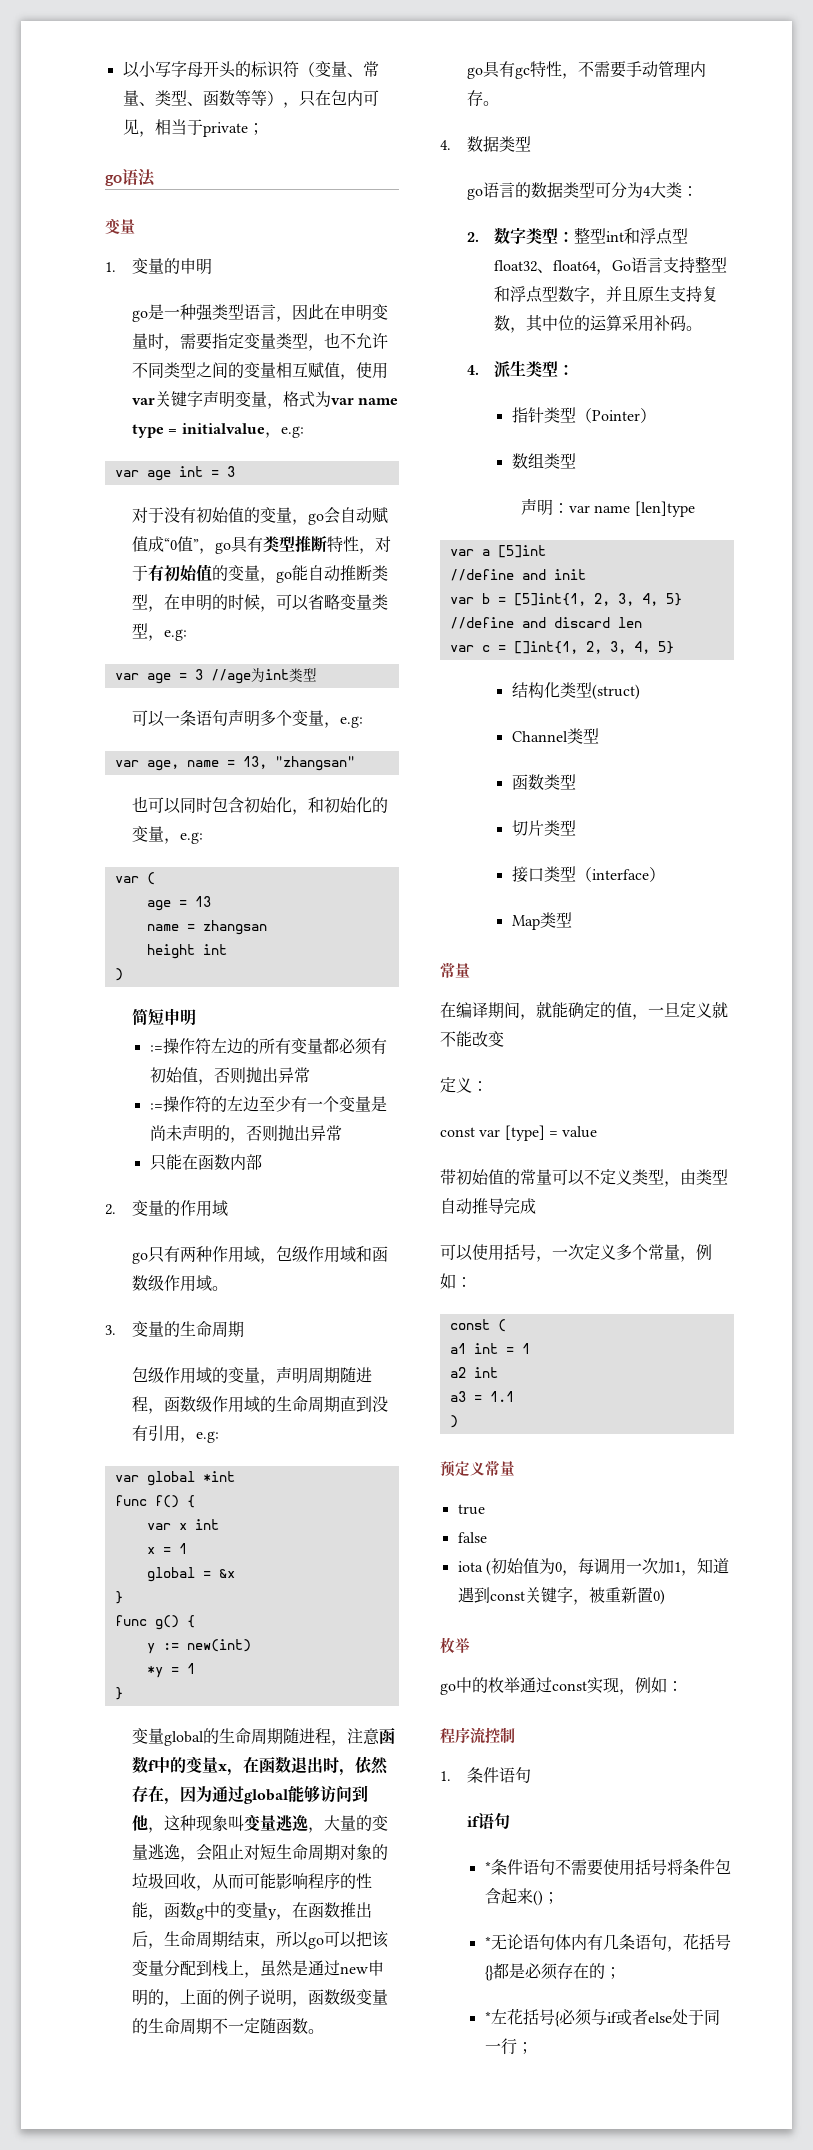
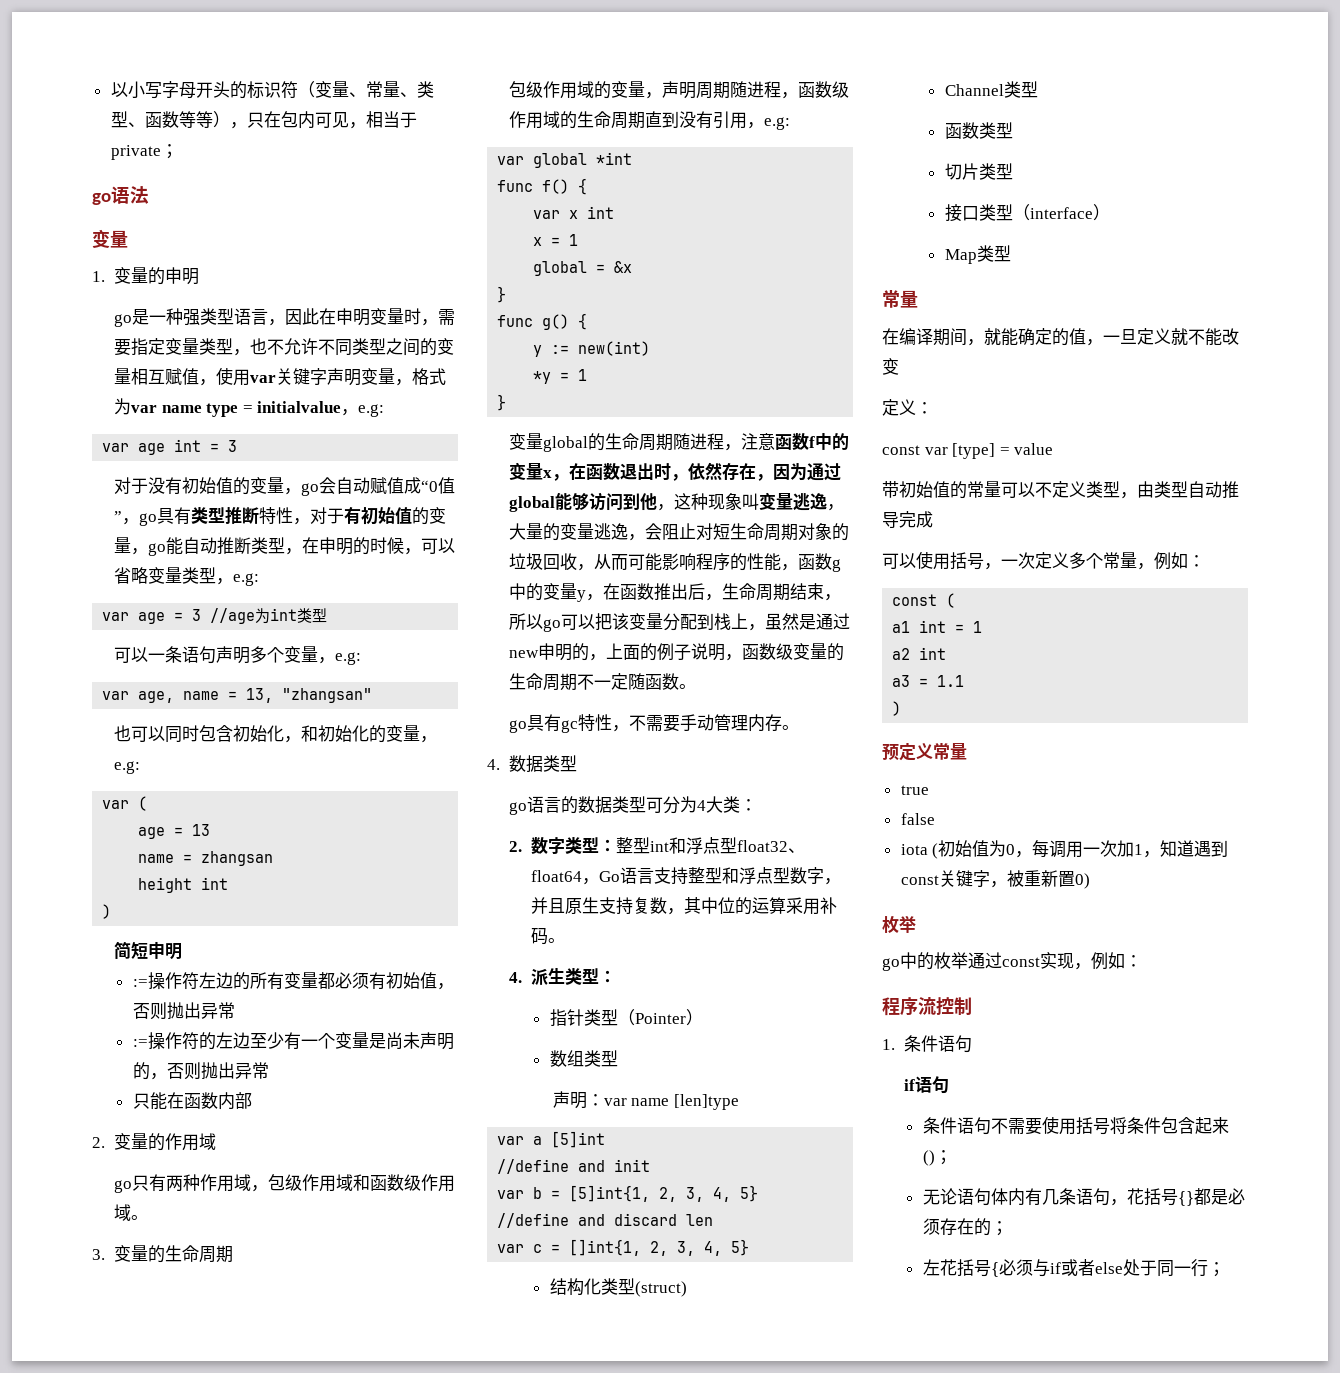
[484,1861,491,1873] * -> (949, 1085) none
[484,1936,491,1948] * -> (952, 1157) none
[484,2011,491,2023] * -> (1008, 1228) none

